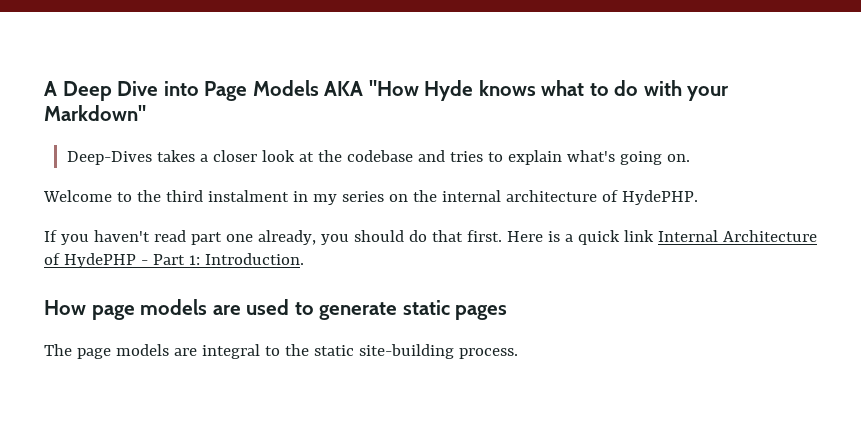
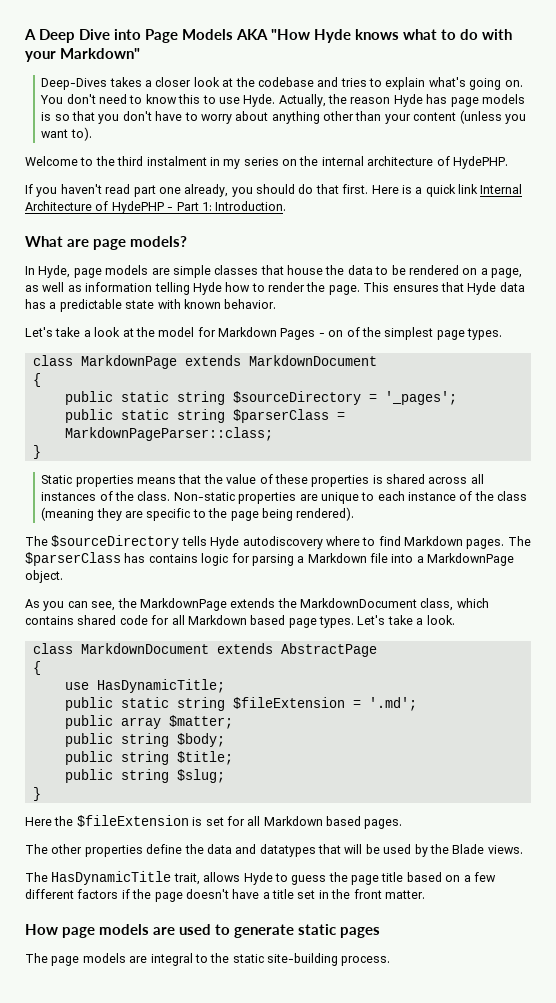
(690, 158) none -> [40,94,525,107] [41,110,526,124] [41,127,92,141] You don't need to know this to use Hyde. Actually, the reason Hyde has page models is so that you don't have to worry about anything other than your content (unless you want to).
(304, 259) none -> [25,236,187,250] [25,265,522,278] [25,282,525,295] [25,299,277,312] [25,327,502,340] [32,355,377,369] [32,373,41,387] [64,391,457,405] [64,409,345,423] [64,427,273,441] [32,445,41,459] [41,474,484,487] [41,491,528,504] [41,507,355,521] [25,535,531,549] [25,552,515,566] [25,570,63,583] [25,598,489,611] [25,615,455,628] [32,643,377,657] [32,661,41,675] [64,679,225,693] [64,697,417,711] [64,715,233,729] [64,733,225,747] [64,751,233,765] [64,769,225,783] [32,787,41,801] [25,815,403,829] [25,844,523,857] [25,871,496,885] [25,889,425,902] // What are page models? // In Hyde, page models are simple classes that house the data to be rendered on a page, as well as information telling Hyde how to render the page. This ensures that Hyde data has a predictable state with known behavior. // Let's take a look at the model for Markdown Pages - on of the simplest page types. // class MarkdownPage extends MarkdownDocument // { // public static string $sourceDirectory = '_pages'; // public static string $parserClass = MarkdownPageParser::class; // } // Static properties means that the value of these properties is shared across all instances of the class. Non-static properties are unique to each instance of the class (meaning they are specific to the page being rendered). // The $sourceDirectory tells Hyde autodiscovery where to find Markdown pages. The $parserClass has contains logic for parsing a Markdown file into a MarkdownPage object. // As you can see, the MarkdownPage extends the MarkdownDocument class, which contains shared code for all Markdown based page types. Let's take a look. // class MarkdownDocument extends AbstractPage // { // use HasDynamicTitle; // public static string $fileExtension = '.md'; // public array $matter; // public string $body; // public string $title; // public string $slug; // } // Here the $fileExtension is set for all Markdown based pages. // The other properties define the data and datatypes that will be used by the Blade views. // The HasDynamicTitle trait, allows Hyde to guess the page title based on a few different factors if the page doesn't have a title set in the front matter.

